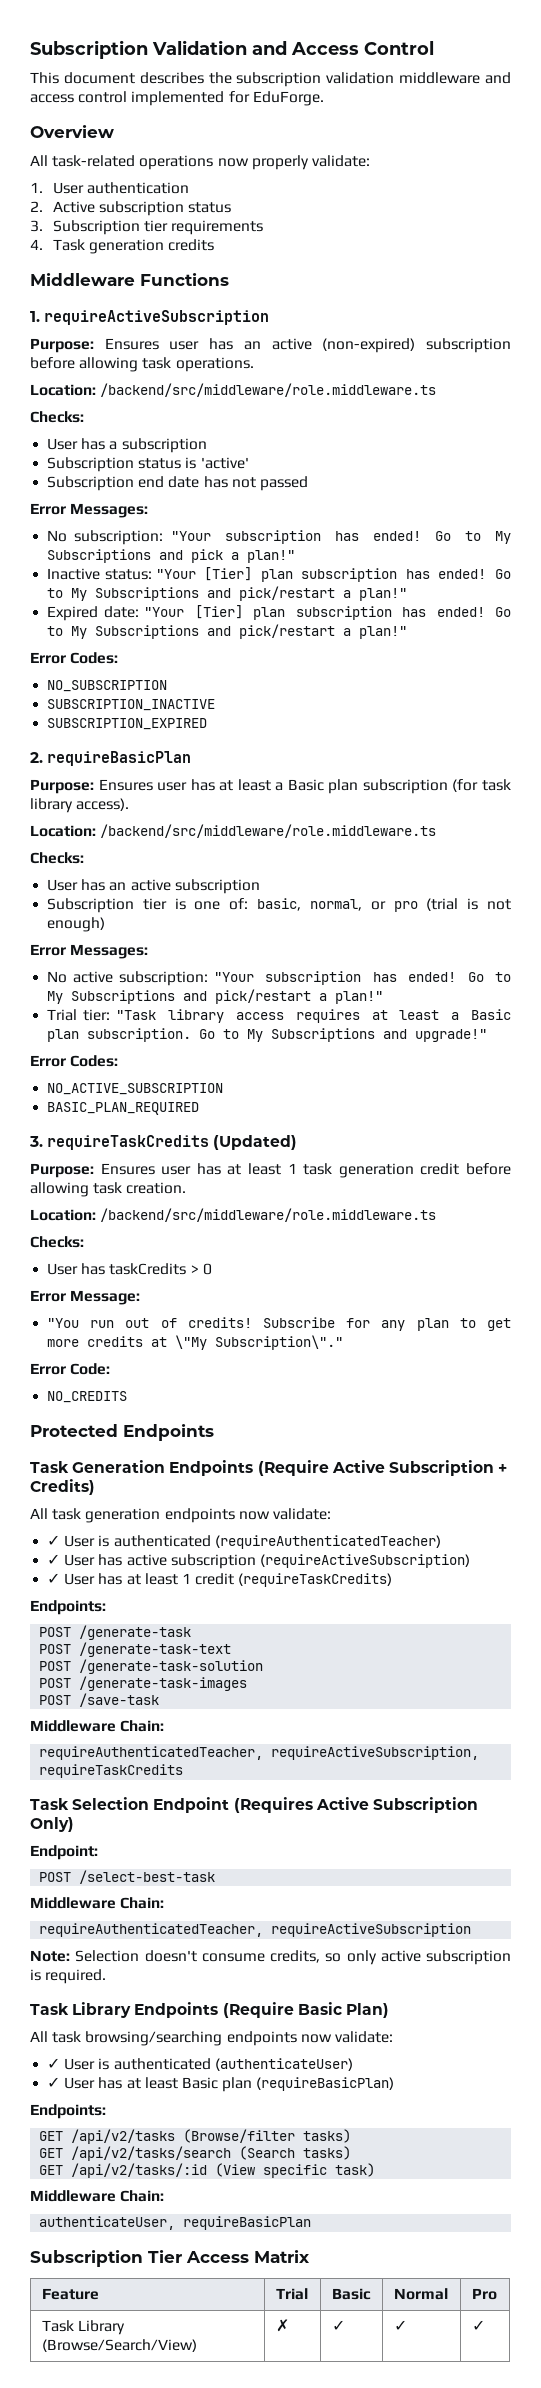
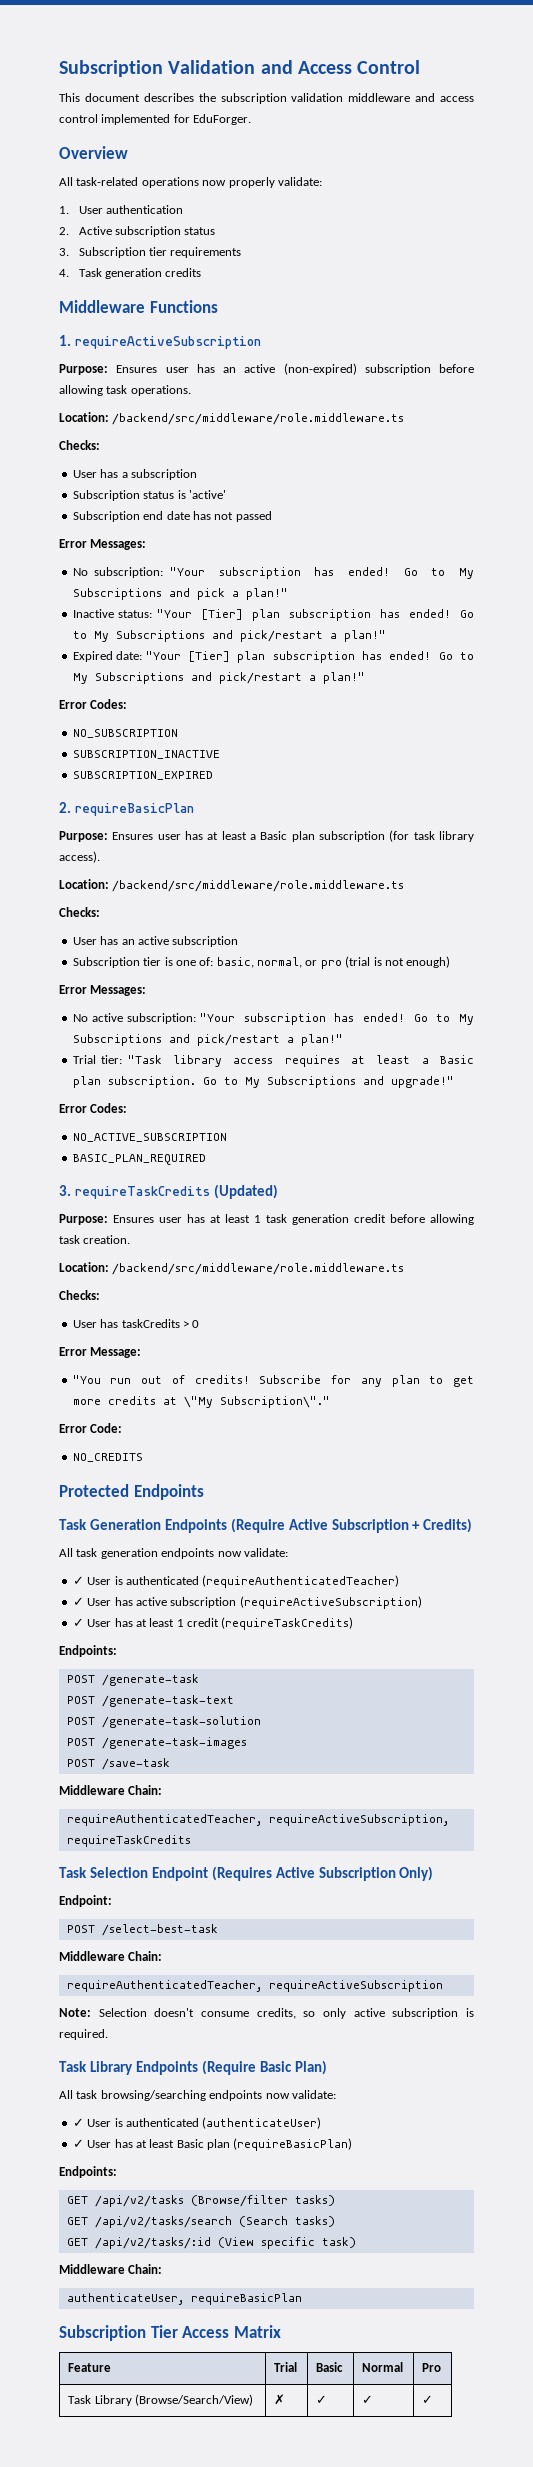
[252,91,324,106] EduForge. -> [193,114,252,125] EduForger.

